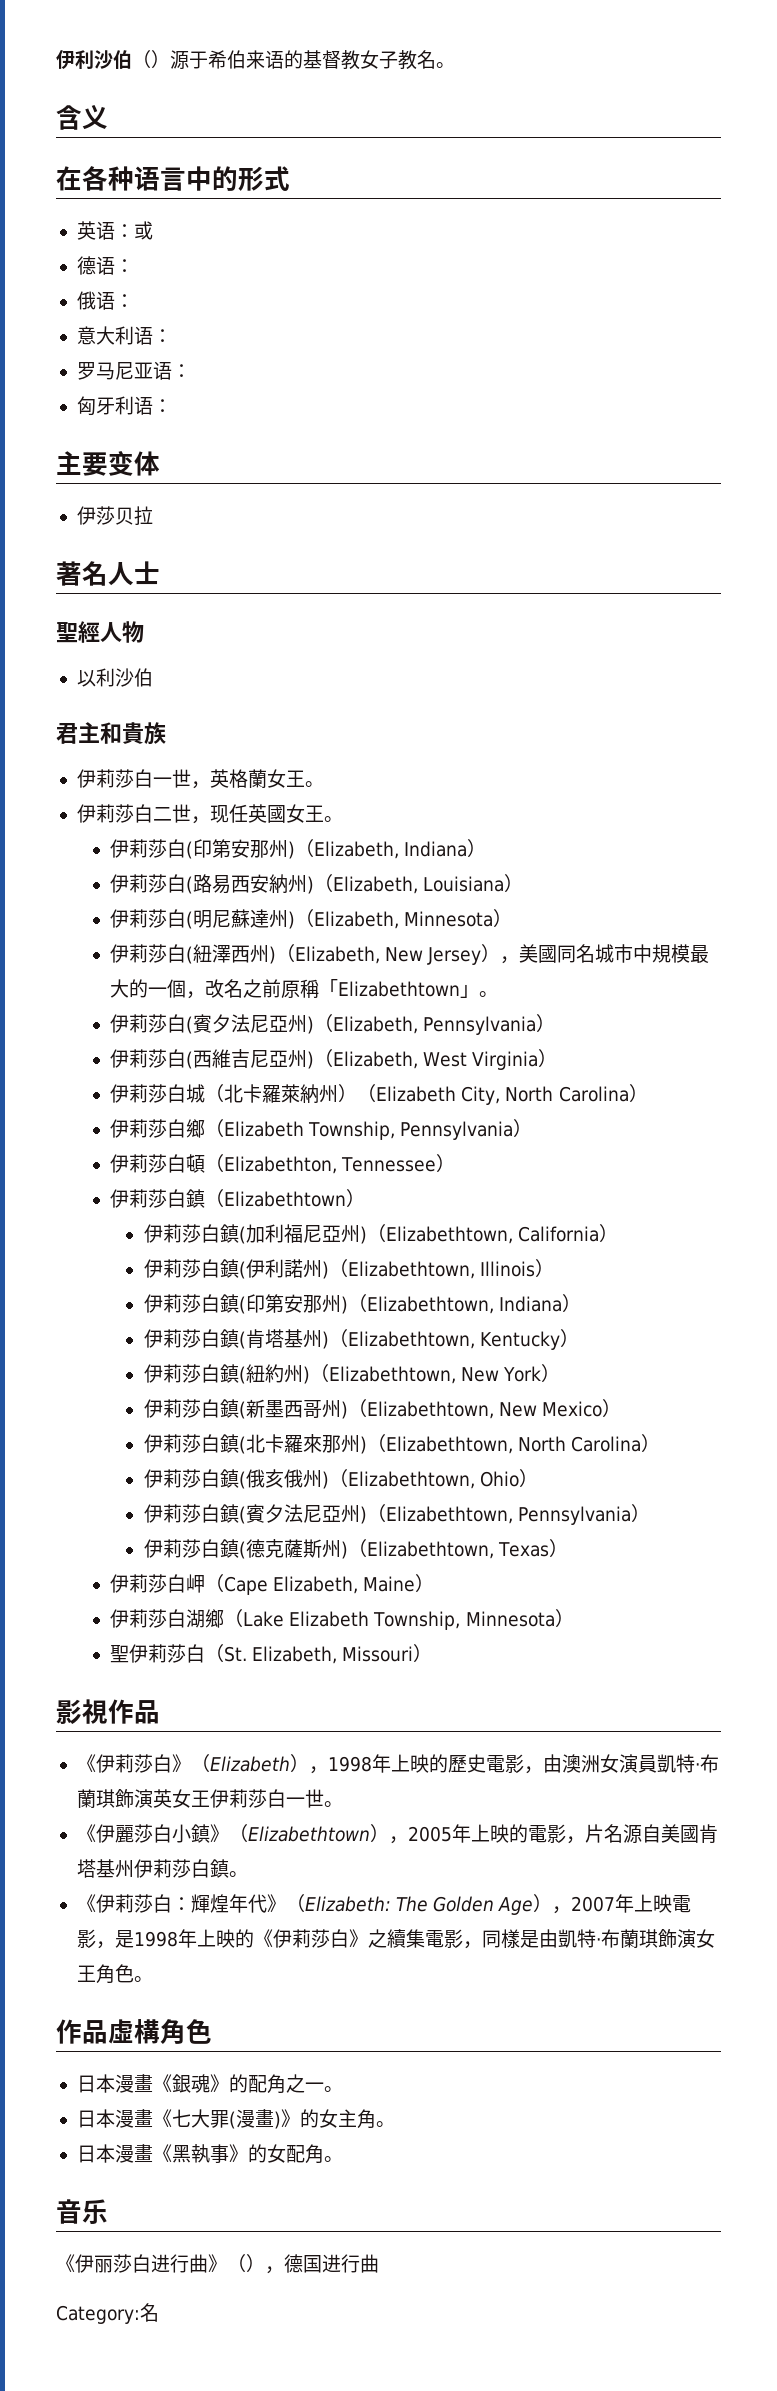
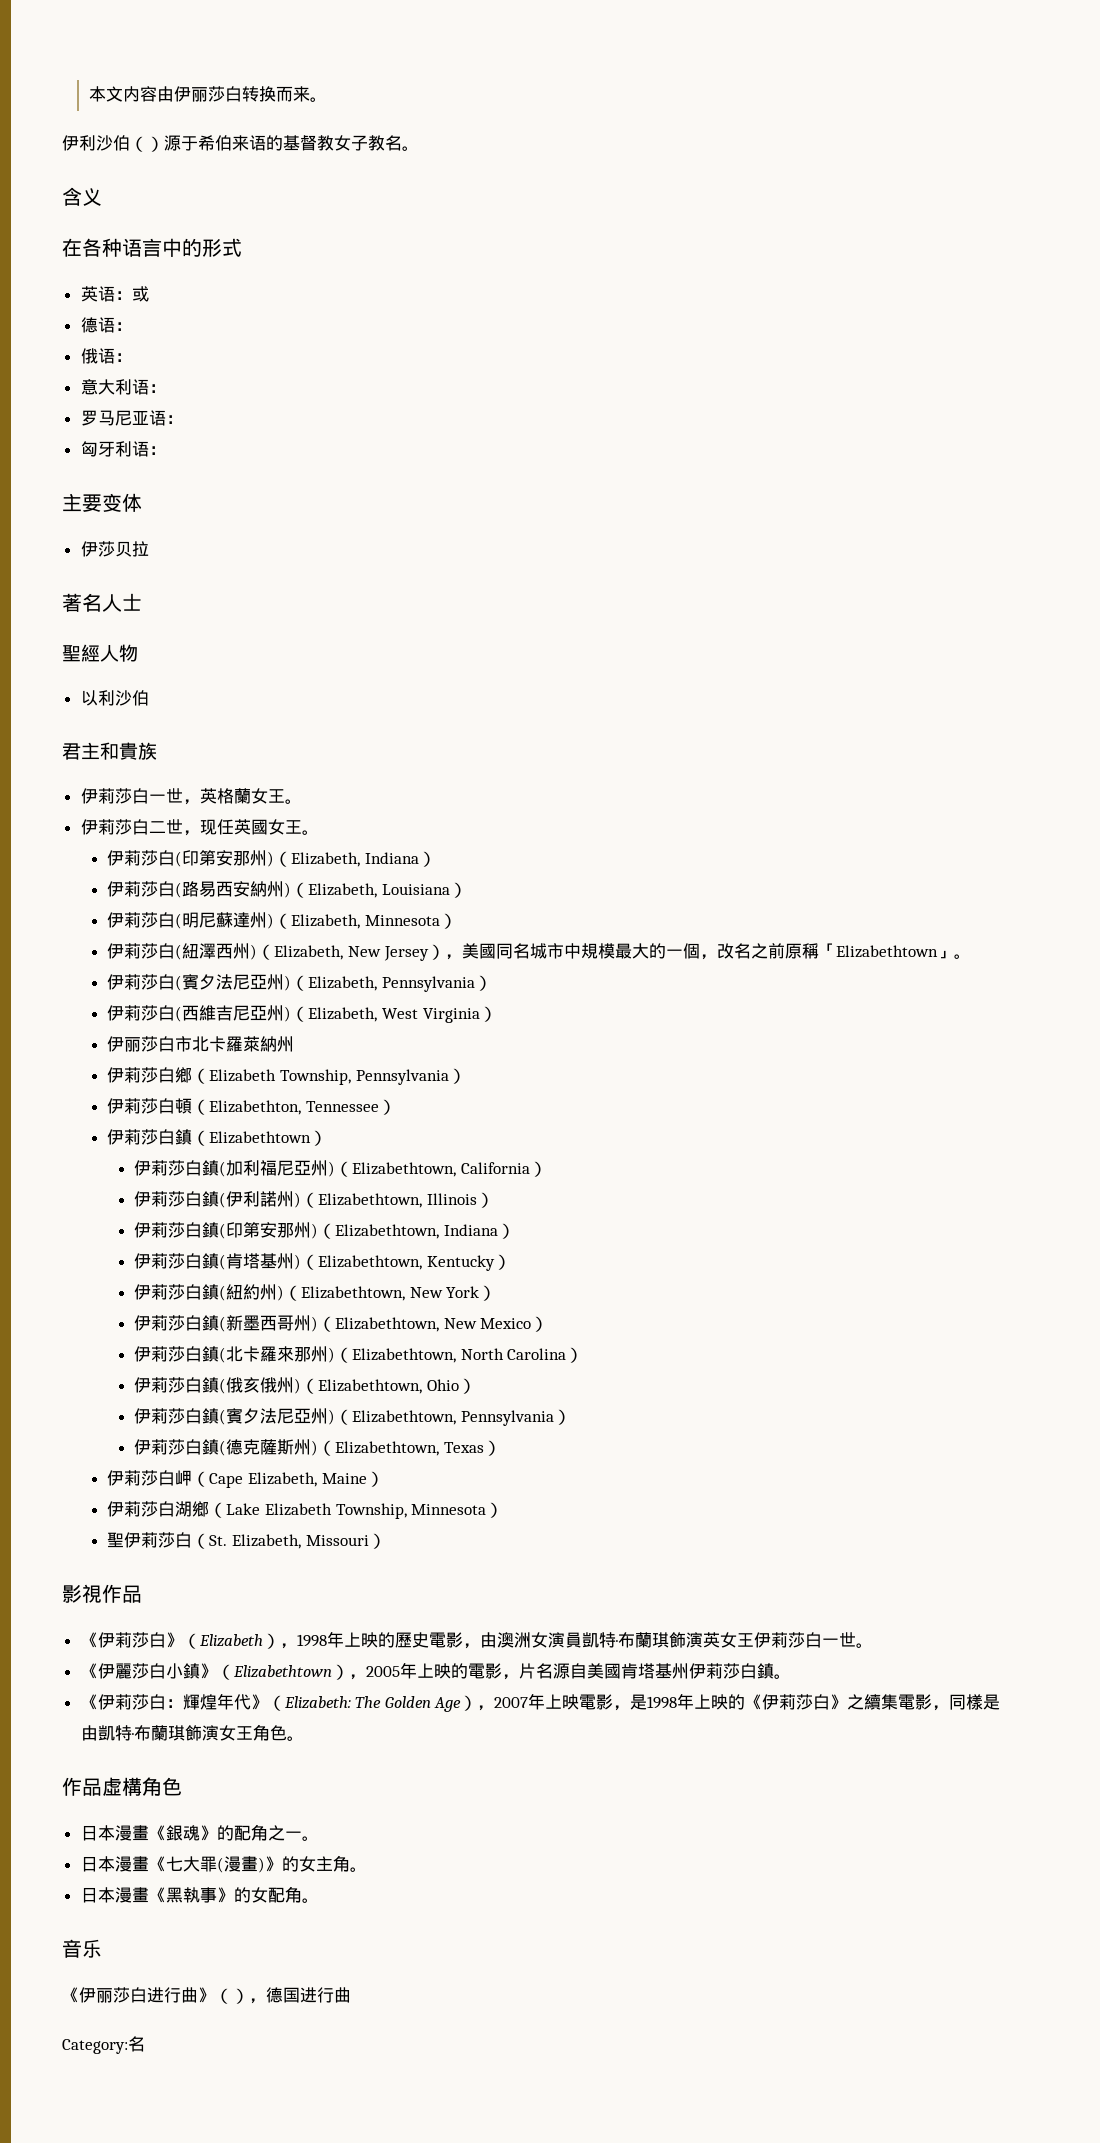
(56, 60) none -> [88,86,327,102] 本文内容由伊丽莎白转换而来。 //
[129,1084,225,1103] 莉莎白城（ -> [124,1036,193,1052] 丽莎白市
[338,1084,648,1105] ）（Elizabeth City, North Carolina） -> (295, 1044) none

